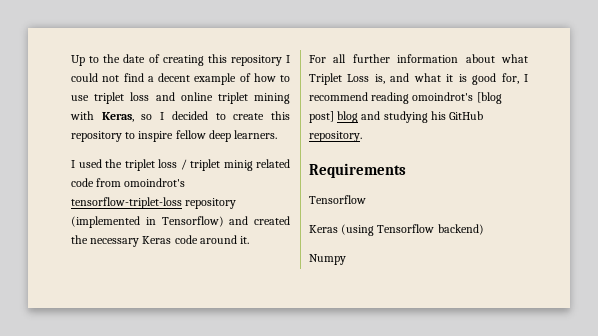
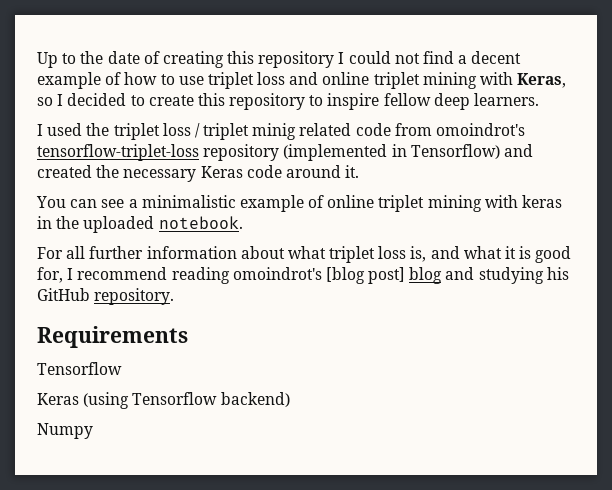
(250, 240) none -> [36,195,563,212] [37,216,243,233] // You can see a minimalistic example of online triplet mining with keras in the uploaded notebook.
[309,73,370,85] Triplet Loss -> [329,246,407,263] triplet loss

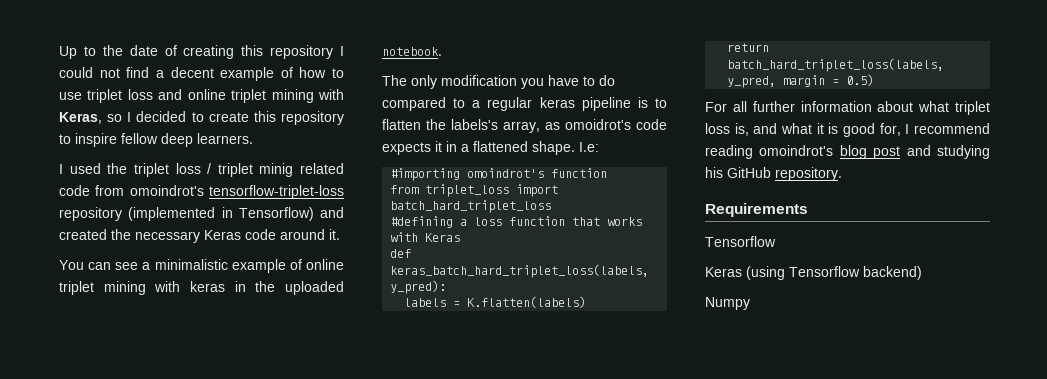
(243, 222) none -> [382,75,615,89] [382,97,667,111] [382,119,667,133] [382,141,599,155] [390,168,608,181] [390,184,559,197] [390,200,552,213] [390,216,643,228] [390,232,461,242] [390,249,412,258] [390,264,650,278] [390,280,447,294] [404,296,587,308] [727,43,770,52] [727,58,945,72] [727,74,875,88] // The only modification you have to do compared to a regular keras pipeline is to flatten the labels's array, as omoidrot's code expects it in a flattened shape. I.e: // #importing omoindrot's function // from triplet_loss import batch_hard_triplet_loss // #defining a loss function that works with Keras // def keras_batch_hard_triplet_loss(labels, y_pred): // labels = K.flatten(labels) // return batch_hard_triplet_loss(labels, y_pred, margin = 0.5)
[325,267,443,284] [blog post] blog -> [839,145,901,159] blog post

